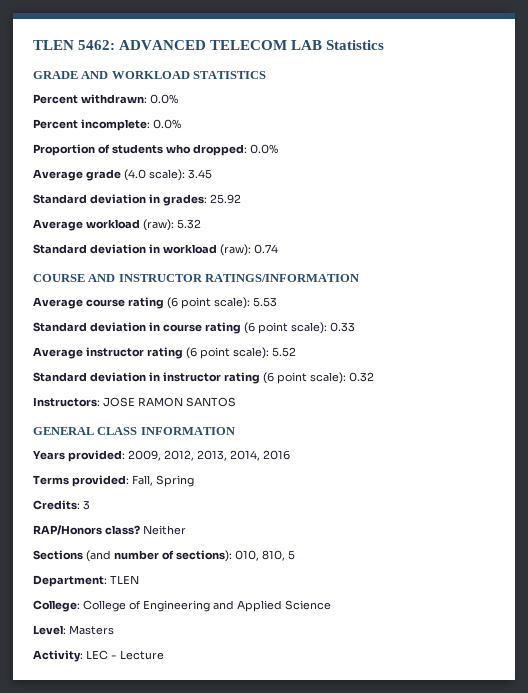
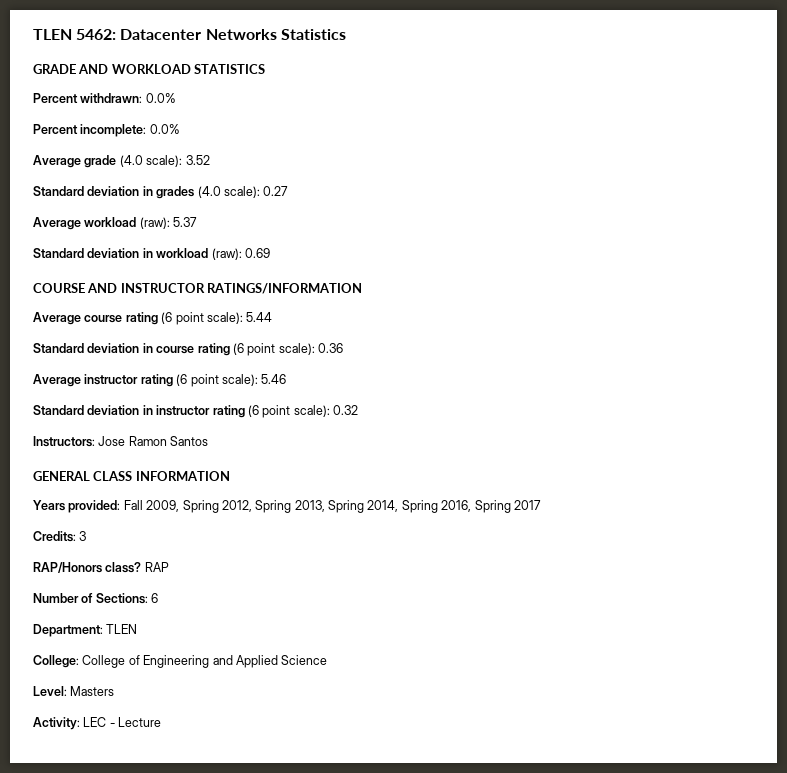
[119,40,323,50] ADVANCED TELECOM LAB -> [120,29,277,40] Datacenter Networks
[33,144,278,156] // Proportion of students who dropped: 0.0% -> (180, 129) none
[188,169,212,179] [33,194,241,206] 3.45 // Standard deviation in grades: 25.92 -> [185,155,210,165] [33,186,289,199] 3.52 // Standard deviation in grades (4.0 scale): 0.27
[177,219,201,229] 5.32 -> [173,217,198,227] 5.37
[254,244,278,254] 0.74 -> [244,248,270,258] 0.69
[253,297,277,307] 5.53 -> [246,312,273,322] 5.44
[330,322,355,332] 0.33 -> [318,343,343,353] 0.36
[272,347,296,357] 5.52 -> [261,374,287,384] 5.46
[103,397,236,407] JOSE RAMON SANTOS -> [98,436,209,446] Jose Ramon Santos
[128,450,290,461] [33,475,194,487] [33,500,90,510] [33,525,186,535] [33,550,295,562] 2009, 2012, 2013, 2014, 2016 // Terms provided: Fall, Spring // Credits: 3 // RAP/Honors class? Neither // Sections (and number of sections): 010, 810, 5 -> [123,500,541,513] [33,531,87,542] [33,562,169,573] [33,593,159,604] Fall 2009, Spring 2012, Spring 2013, Spring 2014, Spring 2016, Spring 2017 // Credits: 3 // RAP/Honors class? RAP // Number of Sections: 6

